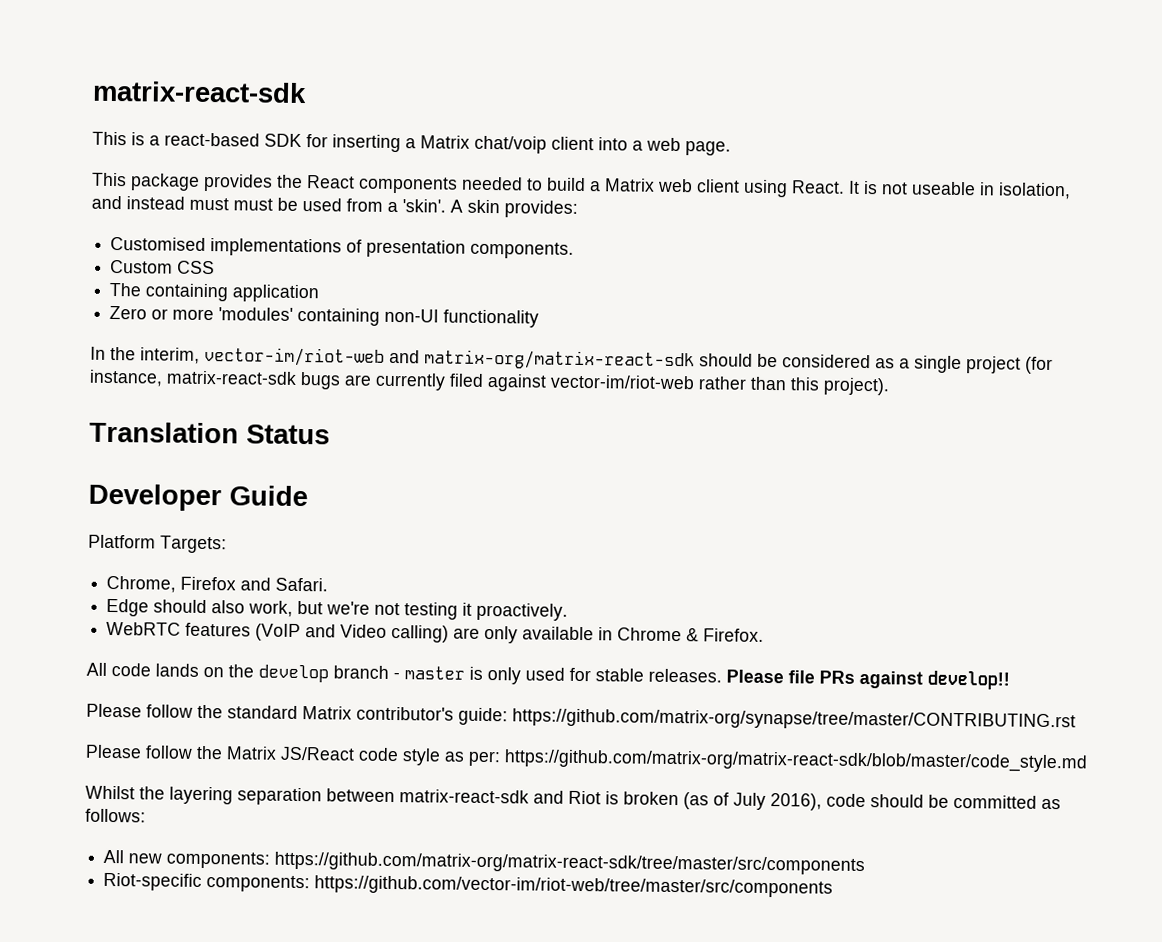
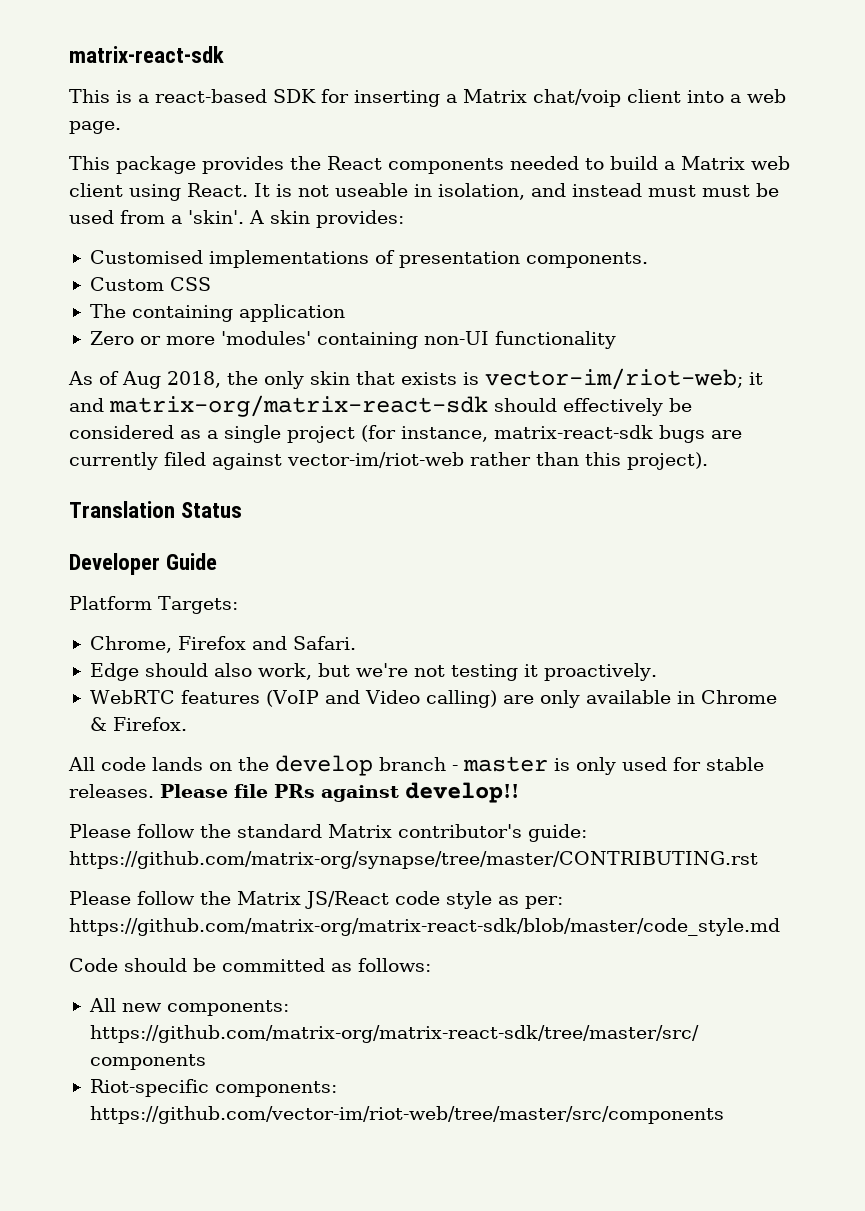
[90,346,385,367] In the interim, vector-im/riot-web -> [68,368,763,390] As of Aug 2018, the only skin that exists is vector-im/riot-web; it
(753, 360) none -> [563,398,663,416] effectively
[85,785,866,811] Whilst the layering separation between matrix-react-sdk and Riot is broken (as of July 2016), code -> [69,958,118,972] Code

